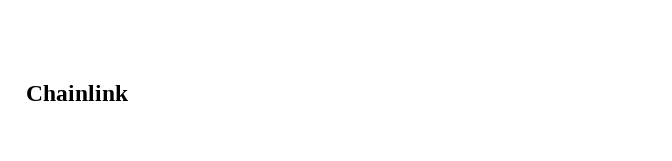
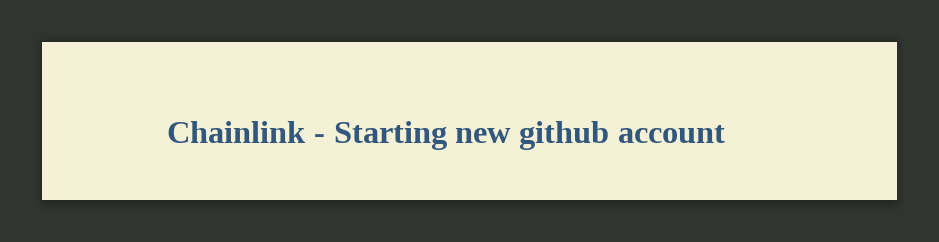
(129, 93) none -> [313,121,725,150] - Starting new github account

